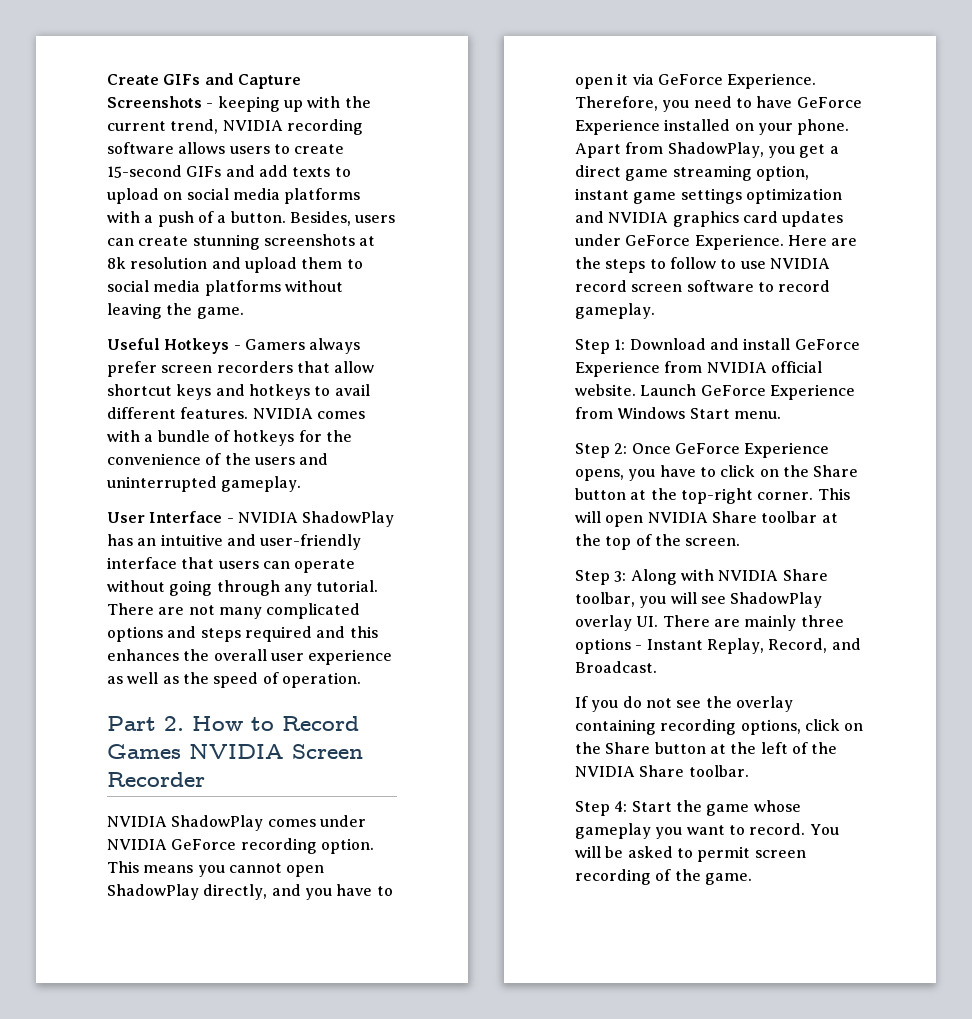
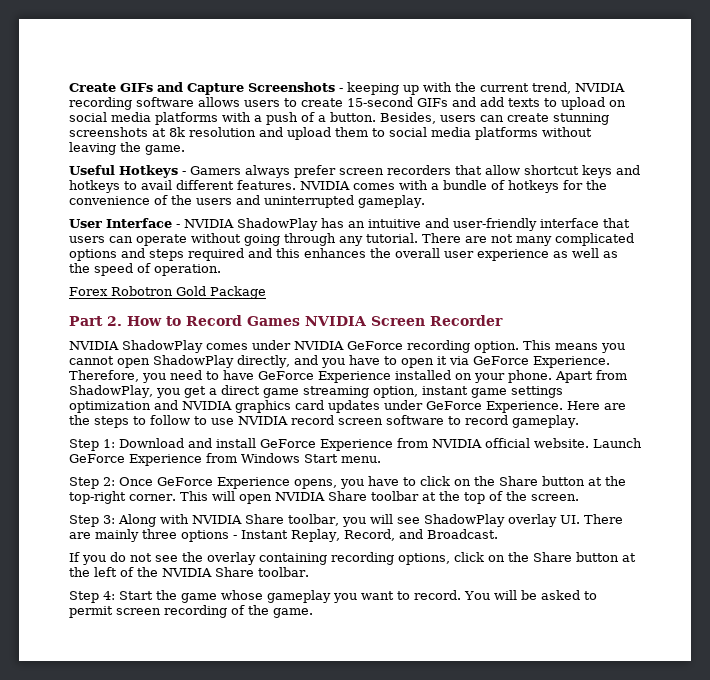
(361, 680) none -> [69,286,266,299] // Forex Robotron Gold Package

